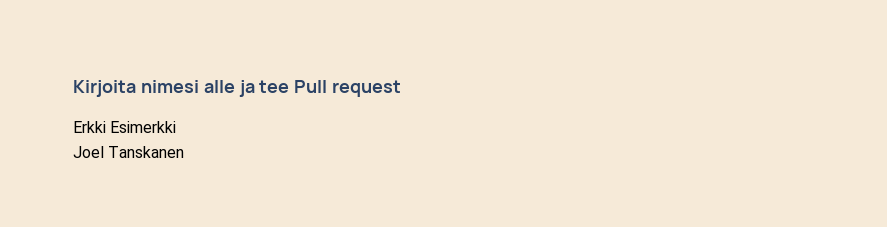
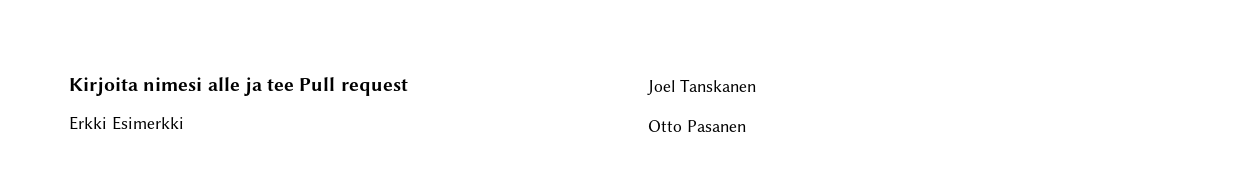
(185, 152) none -> [648,120,746,132] // Otto Pasanen

